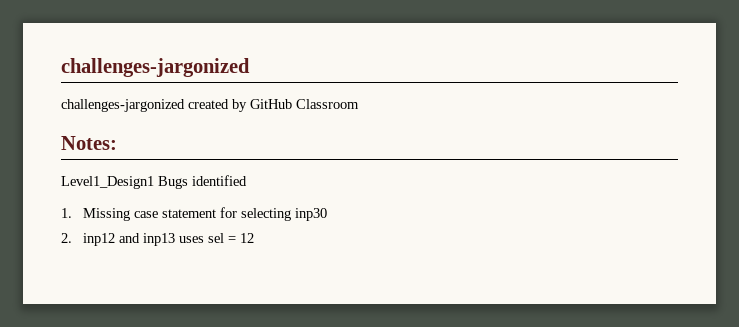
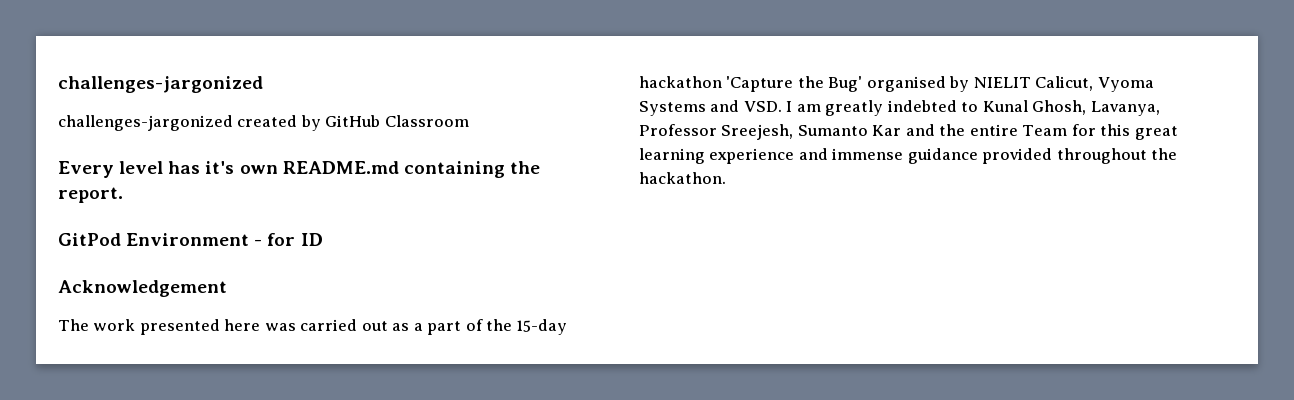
[61,136,117,150] [61,175,247,189] [61,207,328,221] [61,233,255,246] Notes: // Level1_Design1 Bugs identified // 1. Missing case statement for selecting inp30 // 2. inp12 and inp13 uses sel = 12 -> [58,161,540,178] [58,187,123,203] [58,233,323,246] [58,280,227,297] [58,319,568,335] [639,76,1154,92] [639,100,1160,116] [639,124,1178,140] [639,148,1178,164] [639,172,726,184] Every level has it's own README.md containing the report. // GitPod Environment - for ID // Acknowledgement // The work presented here was carried out as a part of the 15-day hackathon 'Capture the Bug' organised by NIELIT Calicut, Vyoma Systems and VSD. I am greatly indebted to Kunal Ghosh, Lavanya, Professor Sreejesh, Sumanto Kar and the entire Team for this great learning experience and immense guidance provided throughout the hackathon.

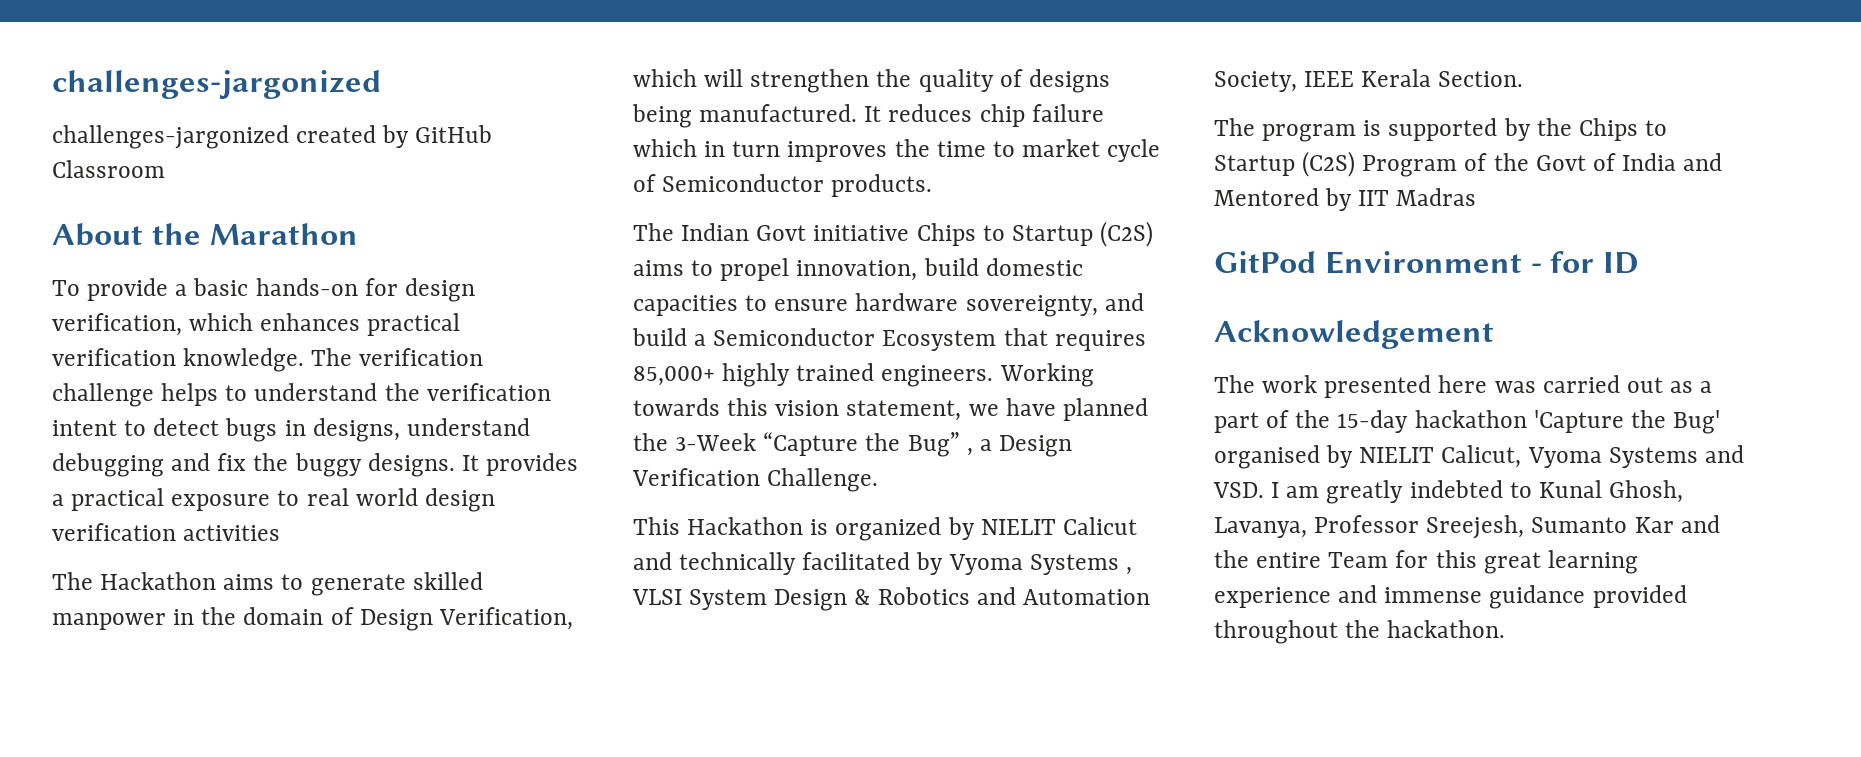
[58,161,540,178] [58,187,123,203] Every level has it's own README.md containing the report. -> [52,223,358,246] [52,278,475,302] [52,313,461,336] [52,348,484,372] [52,383,551,407] [52,418,530,442] [52,453,579,477] [52,488,495,512] [52,523,281,541] [52,572,483,596] [52,607,573,631] [633,69,1110,93] [632,104,1104,128] [633,139,1161,162] [633,174,933,197] [633,221,1154,247] [633,258,1083,281] [633,293,1144,317] [632,328,1146,351] [633,363,1094,387] [633,398,1148,421] [633,432,1073,457] [632,468,879,492] [633,517,1137,541] [633,552,1132,575] [632,587,1150,611] [1214,69,1524,92] [1214,118,1668,142] [1214,151,1723,177] [1214,188,1477,211] About the Marathon // To provide a basic hands-on for design verification, which enhances practical verification knowledge. The verification challenge helps to understand the verification intent to detect bugs in designs, understand debugging and fix the buggy designs. It provides a practical exposure to real world design verification activities // The Hackathon aims to generate skilled manpower in the domain of Design Verification, which will strengthen the quality of designs being manufactured. It reduces chip failure which in turn improves the time to market cycle of Semiconductor products. // The Indian Govt initiative Chips to Startup (C2S) aims to propel innovation, build domestic capacities to ensure hardware sovereignty, and build a Semiconductor Ecosystem that requires 85,000+ highly trained engineers. Working towards this vision statement, we have planned the 3-Week “Capture the Bug” , a Design Verification Challenge. // This Hackathon is organized by NIELIT Calicut and technically facilitated by Vyoma Systems , VLSI System Design & Robotics and Automation Society, IEEE Kerala Section. // The program is supported by the Chips to Startup (C2S) Program of the Govt of India and Mentored by IIT Madras

